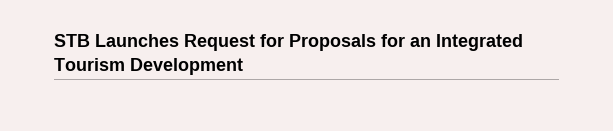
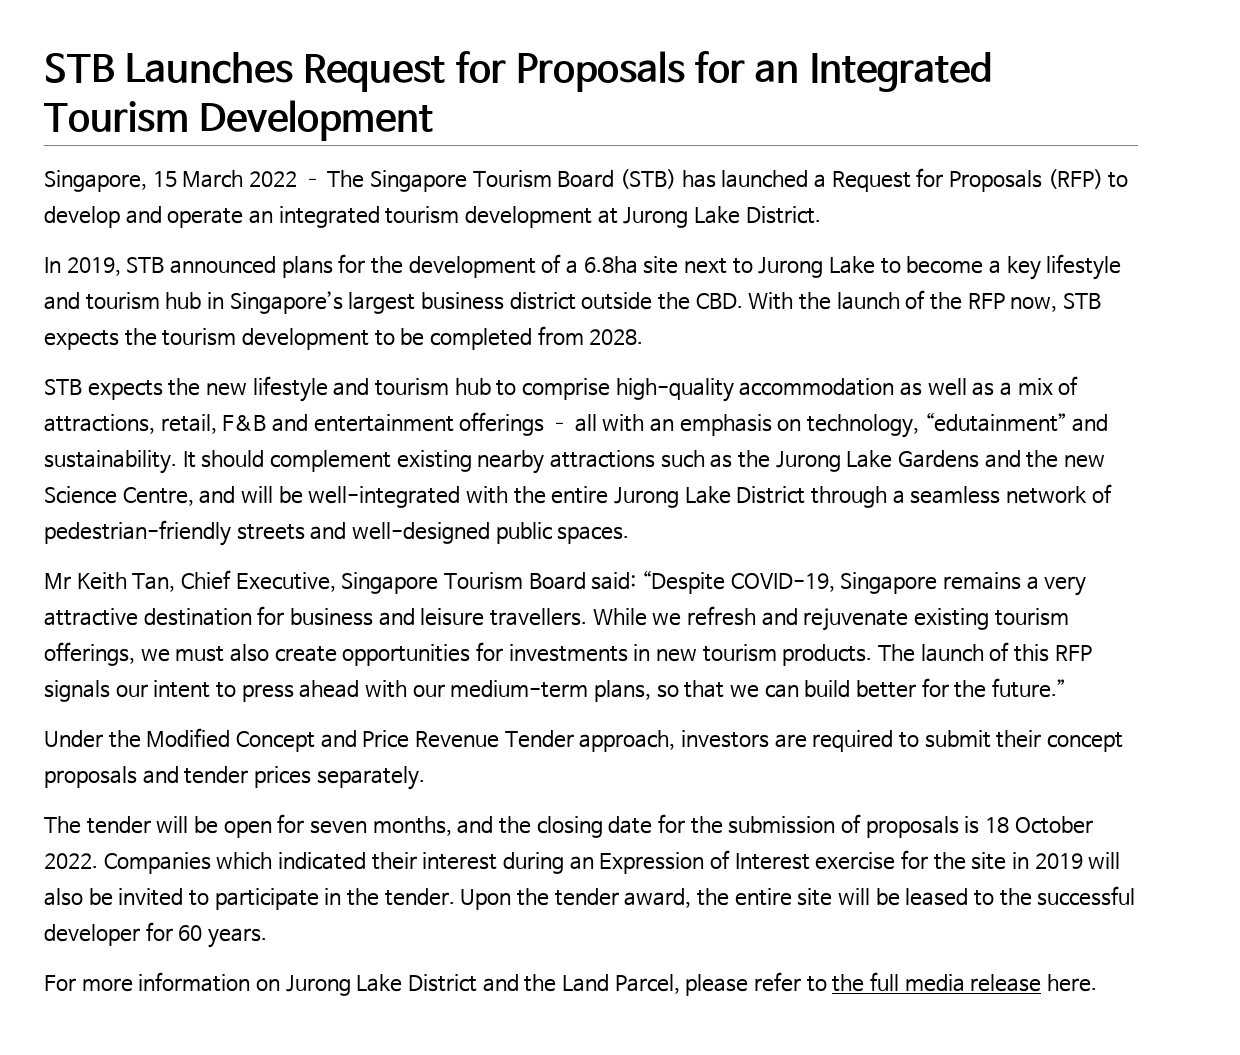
(243, 66) none -> [44,168,1129,192] [44,206,821,228] [44,254,1122,280] [44,290,1101,314] [44,326,644,350] [44,376,1079,402] [44,412,1109,438] [44,450,1105,474] [44,484,1112,508] [44,520,630,546] [44,570,1087,596] [44,606,1069,631] [44,642,1092,666] [44,678,1066,702] [44,728,1123,752] [44,766,425,790] [44,814,1093,838] [44,850,1121,874] [44,886,1136,910] [44,922,268,948] [44,972,1097,996] // Singapore, 15 March 2022 – The Singapore Tourism Board (STB) has launched a Request for Proposals (RFP) to develop and operate an integrated tourism development at Jurong Lake District. // In 2019, STB announced plans for the development of a 6.8ha site next to Jurong Lake to become a key lifestyle and tourism hub in Singapore’s largest business district outside the CBD. With the launch of the RFP now, STB expects the tourism development to be completed from 2028. // STB expects the new lifestyle and tourism hub to comprise high-quality accommodation as well as a mix of attractions, retail, F&B and entertainment offerings – all with an emphasis on technology, “edutainment” and sustainability. It should complement existing nearby attractions such as the Jurong Lake Gardens and the new Science Centre, and will be well-integrated with the entire Jurong Lake District through a seamless network of pedestrian-friendly streets and well-designed public spaces. // Mr Keith Tan, Chief Executive, Singapore Tourism Board said: “Despite COVID-19, Singapore remains a very attractive destination for business and leisure travellers. While we refresh and rejuvenate existing tourism offerings, we must also create opportunities for investments in new tourism products. The launch of this RFP signals our intent to press ahead with our medium-term plans, so that we can build better for the future.” // Under the Modified Concept and Price Revenue Tender approach, investors are required to submit their concept proposals and tender prices separately. // The tender will be open for seven months, and the closing date for the submission of proposals is 18 October 2022. Companies which indicated their interest during an Expression of Interest exercise for the site in 2019 will also be invited to participate in the tender. Upon the tender award, the entire site will be leased to the successful developer for 60 years. // For more information on Jurong Lake District and the Land Parcel, please refer to the full media release here.

